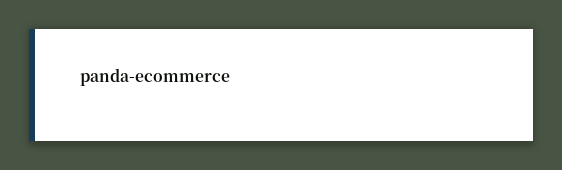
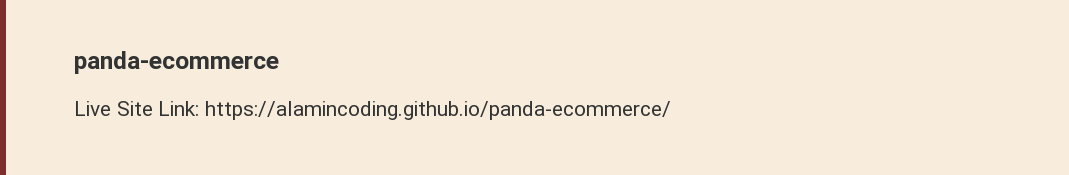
(230, 77) none -> [74,101,672,120] // Live Site Link: https://alamincoding.github.io/panda-ecommerce/

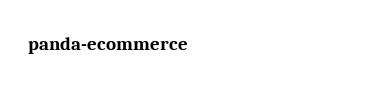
[74,101,672,120] // Live Site Link: https://alamincoding.github.io/panda-ecommerce/ -> (188, 45) none

